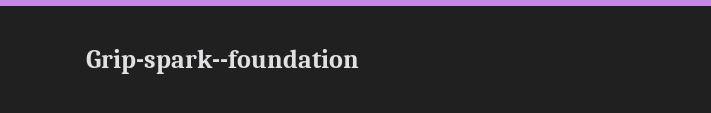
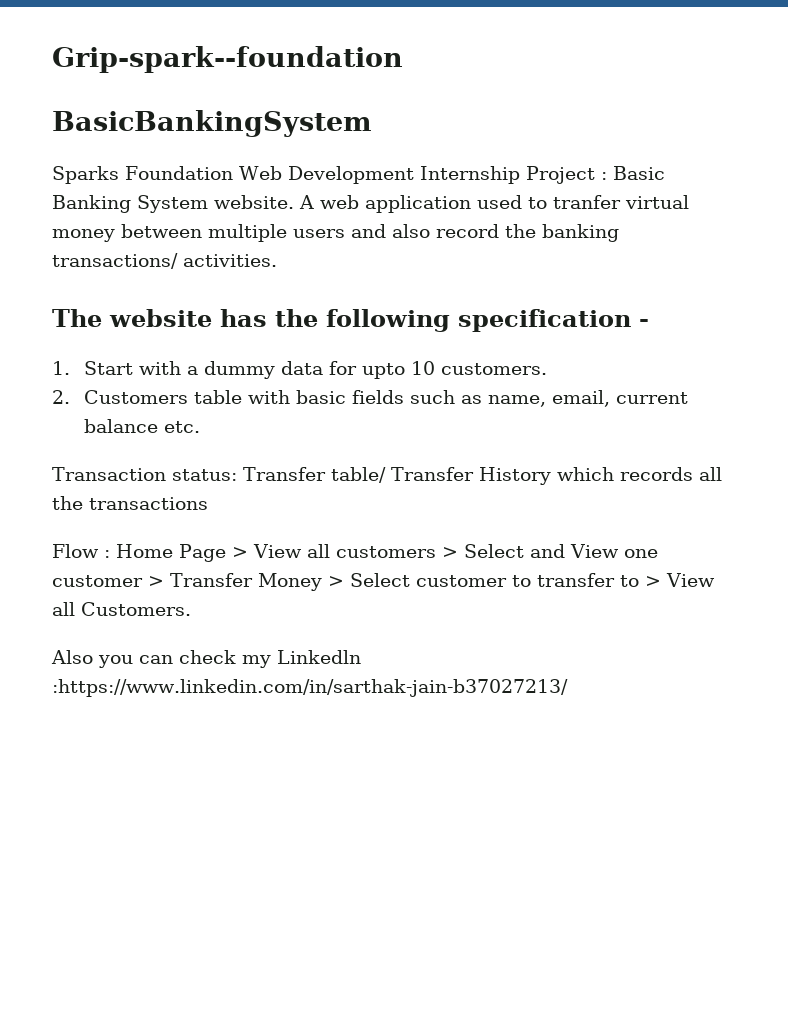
(359, 61) none -> [52,110,372,137] [52,166,665,184] [52,195,689,213] [52,224,619,242] [52,253,277,269] [52,309,649,332] [52,361,547,379] [52,390,688,407] [83,419,200,433] [52,467,722,485] [52,496,208,510] [52,544,658,562] [52,573,715,591] [52,602,191,616] [51,650,361,668] [52,679,568,697] // BasicBankingSystem // Sparks Foundation Web Development Internship Project : Basic Banking System website. A web application used to tranfer virtual money between multiple users and also record the banking transactions/ activities. // The website has the following specification - // 1. Start with a dummy data for upto 10 customers. // 2. Customers table with basic fields such as name, email, current balance etc. // Transaction status: Transfer table/ Transfer History which records all the transactions // Flow : Home Page > View all customers > Select and View one customer > Transfer Money > Select customer to transfer to > View all Customers. // Also you can check my Linkedln :https://www.linkedin.com/in/sarthak-jain-b37027213/

